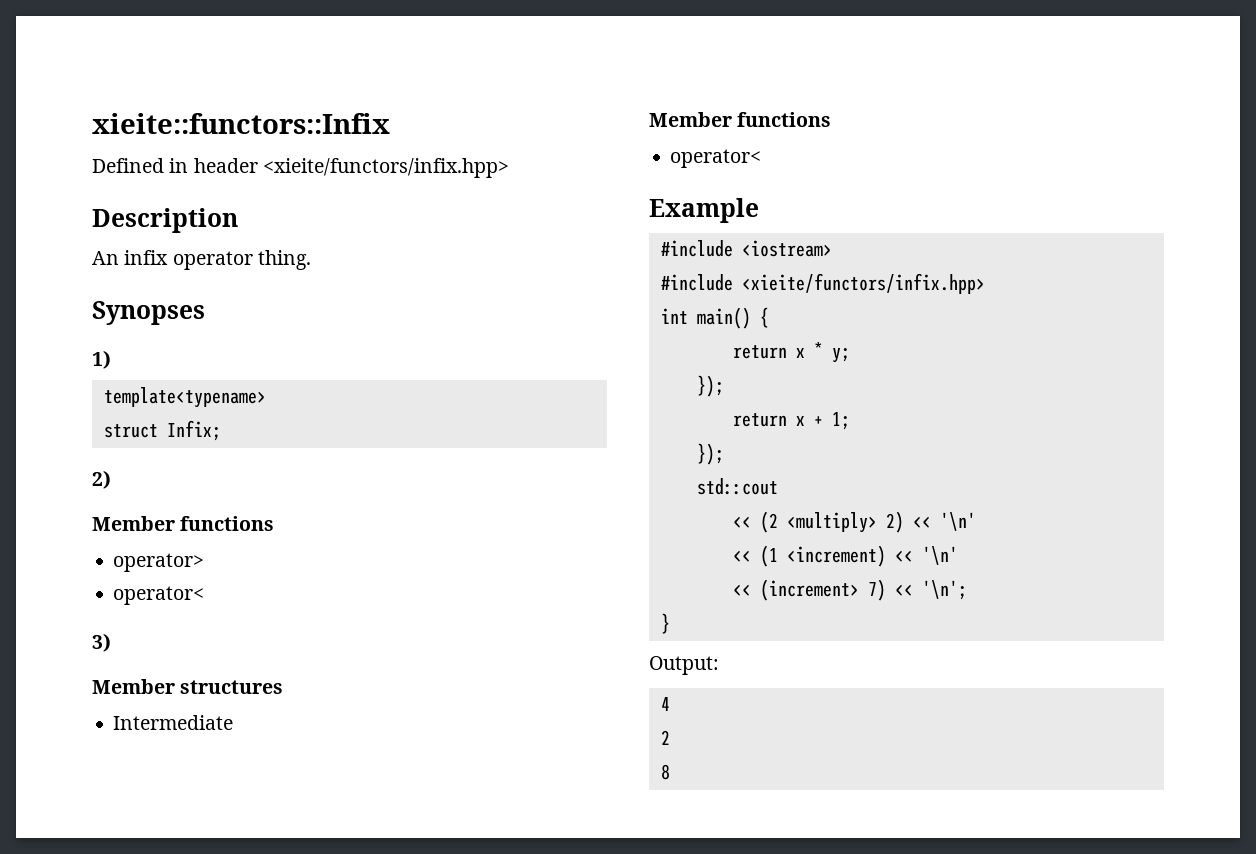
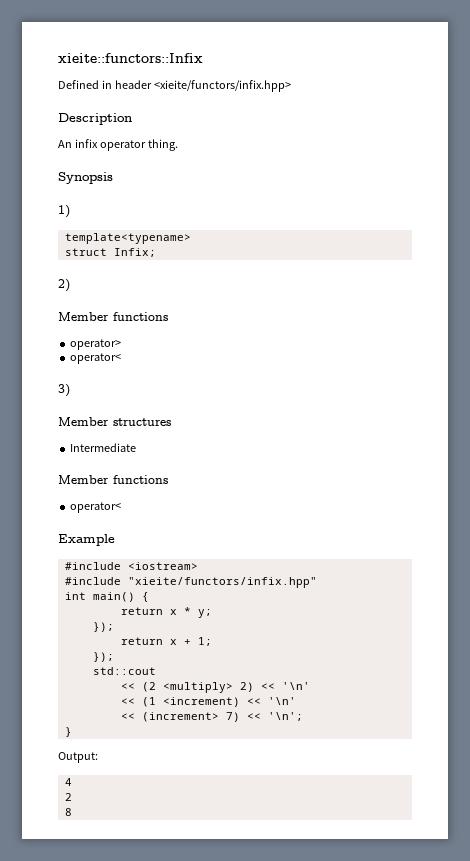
[92,301,205,325] Synopses -> [58,172,113,184] Synopsis
[741,273,985,294] <xieite/functors/infix.hpp> -> [127,577,317,588] "xieite/functors/infix.hpp"

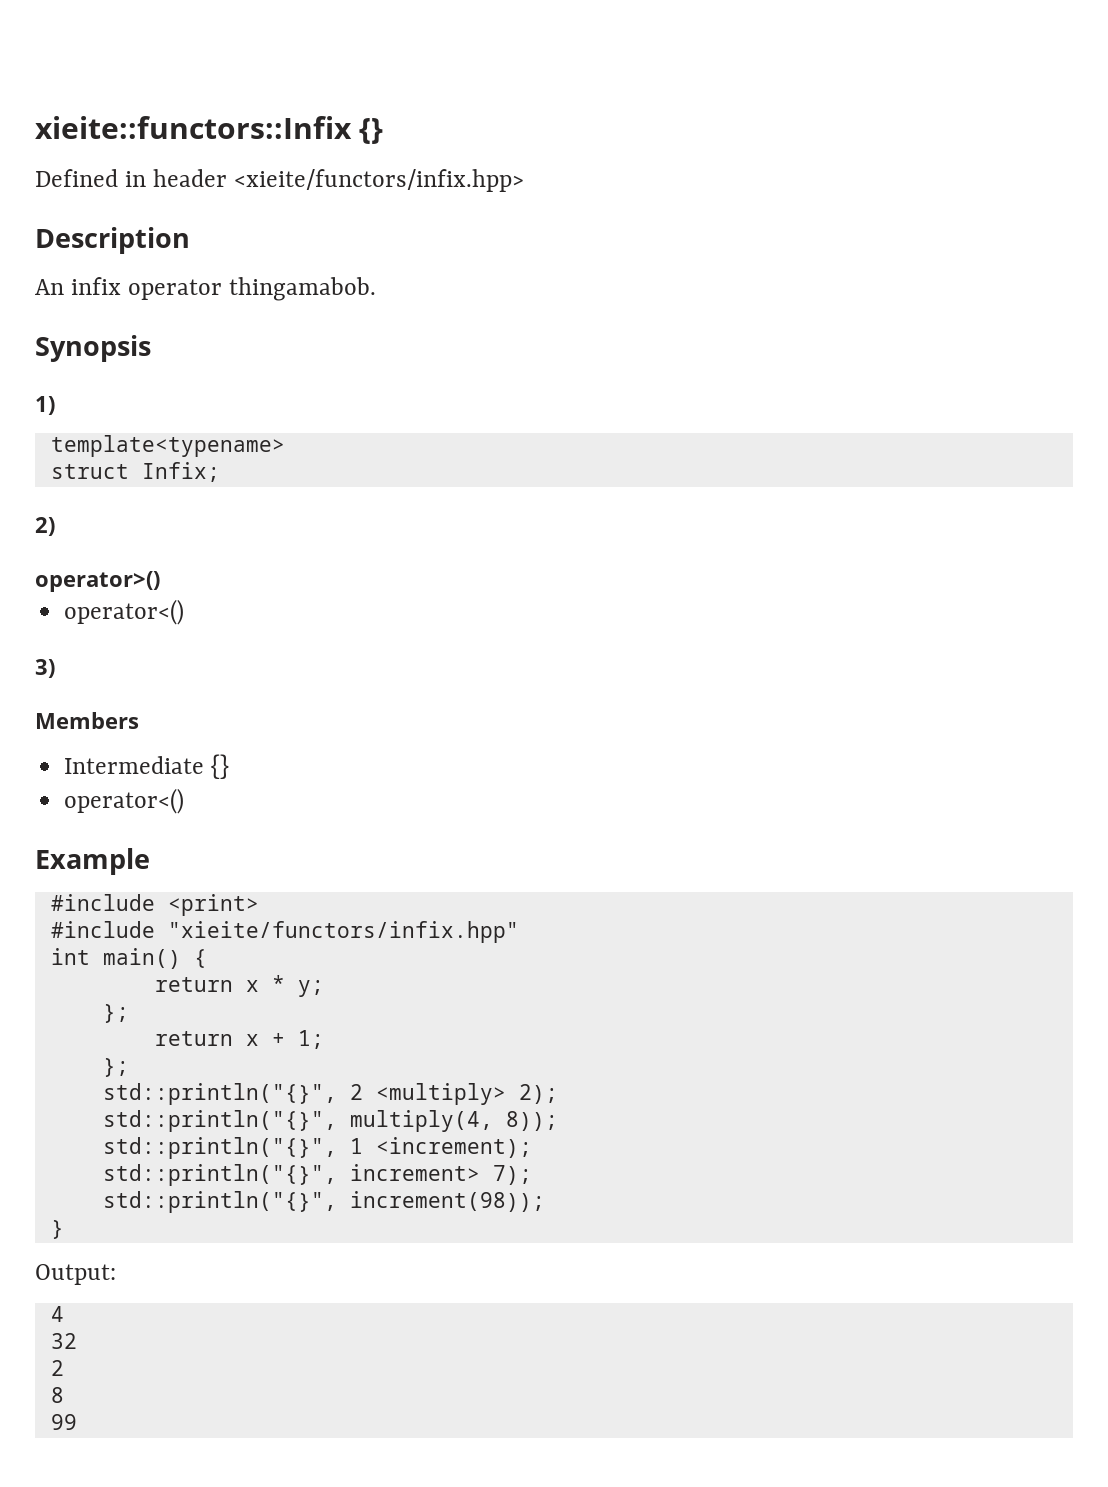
(203, 58) none -> [359,118,384,144] {}
[147,139,178,151] thing. -> [229,277,377,301] thingamabob.
[58,312,168,321] [70,339,122,350] [70,353,122,364] Member functions // operator> // operator< -> [35,571,160,592] [64,599,185,625] operator>() // operator<()
[58,417,171,426] Member structures -> [35,712,139,729] Members
[58,475,168,484] [70,502,122,513] // Member functions // operator< -> [211,754,230,779] [64,788,185,814] {} // operator<()
[127,562,198,570] <iostream> -> [167,894,259,916] <print>
[92,622,114,632] }); -> [102,1004,129,1023] };
[92,652,114,662] [92,667,156,675] [120,682,310,693] [120,697,296,707] [120,712,303,722] }); // std::cout // << (2 <multiply> 2) << '\n' // << (1 <increment) << '\n' // << (increment> 7) << '\n'; -> [102,1058,129,1077] [102,1083,558,1105] [102,1110,558,1132] [102,1137,532,1159] [102,1164,532,1186] [102,1191,545,1213] }; // std::println("{}", 2 <multiply> 2); // std::println("{}", multiply(4, 8)); // std::println("{}", 1 <increment); // std::println("{}", increment> 7); // std::println("{}", increment(98));
(72, 782) none -> [50,1333,77,1349] // 32
(72, 812) none -> [50,1414,77,1430] // 99

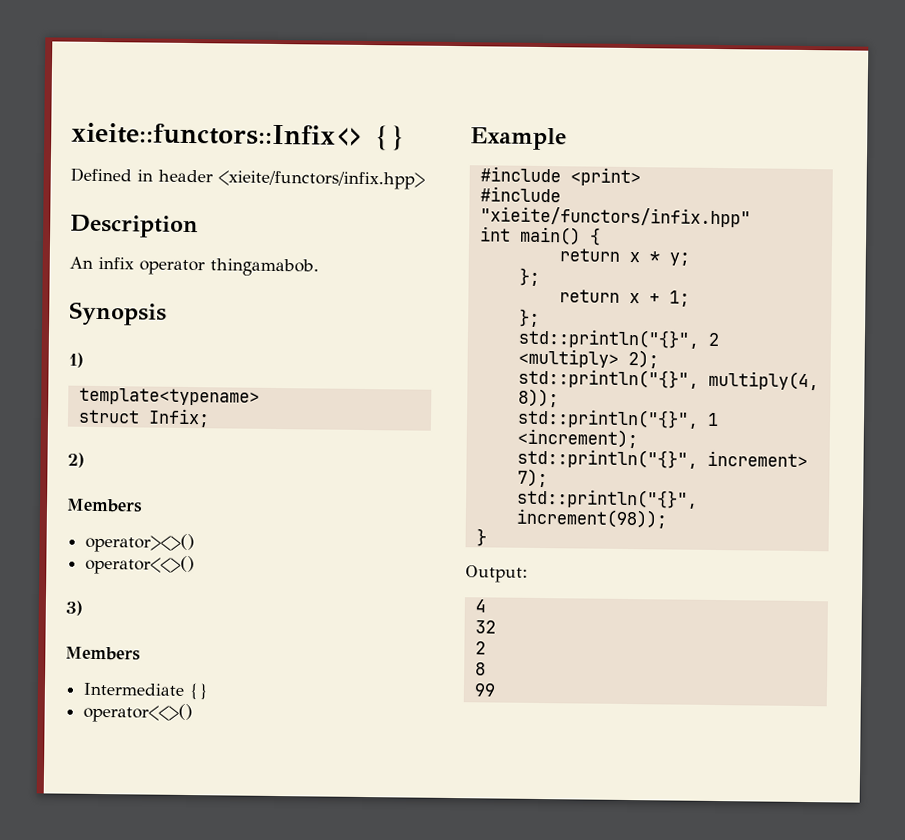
[35,116,352,139] xieite::functors::Infix -> [71,122,364,146] xieite::functors::Infix<>
[35,571,160,592] [64,599,185,625] operator>() // operator<() -> [66,498,143,513] [85,532,196,554] [85,554,196,576] Members // operator><>() // operator<<>()
[64,788,185,814] operator<() -> [83,702,194,724] operator<<>()

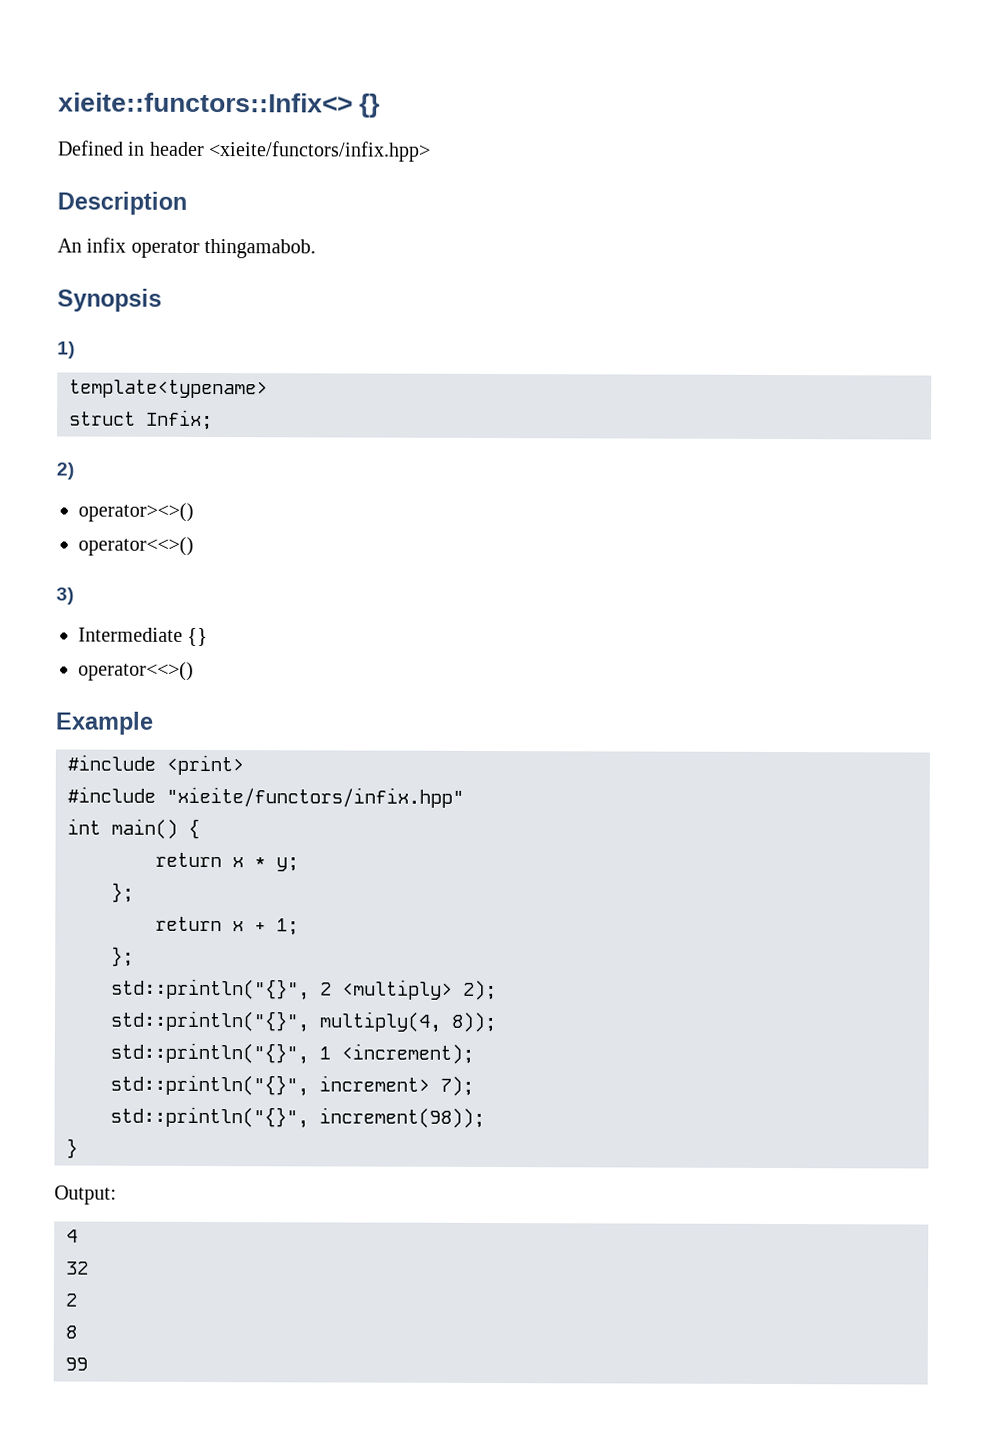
[66,498,143,513] // Members -> (74, 471) none
[65,646,141,661] // Members -> (74, 596) none

